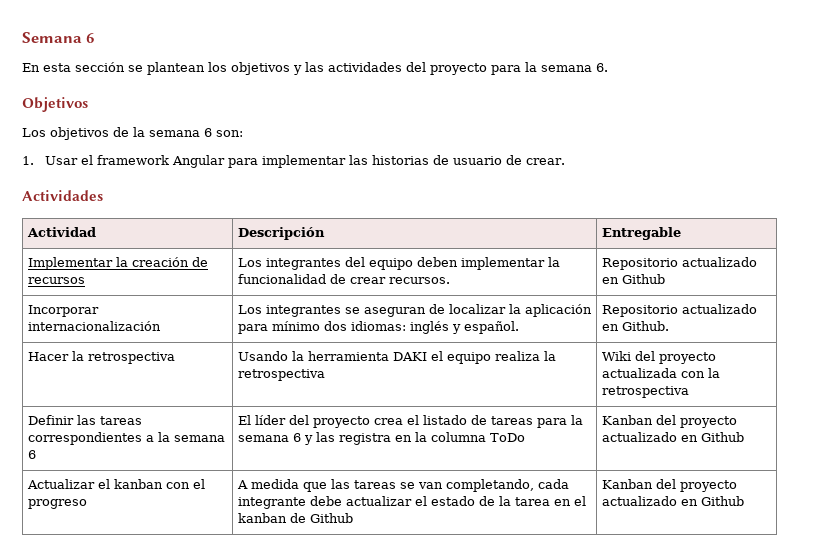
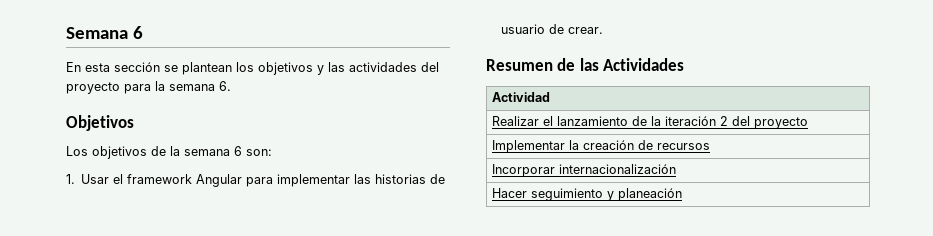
(565, 161) none -> [486,58,599,71] Resumen de las
[237,227,325,240] [601,227,681,240] | Descripción | Entregable -> [491,116,808,129] // Realizar el lanzamiento de la iteración 2 del proyecto
[237,257,560,270] [237,274,450,284] [601,257,757,270] [601,274,665,284] [27,305,99,317] [27,321,161,331] [237,304,592,317] [237,321,519,334] [601,304,757,317] [601,321,669,331] [27,351,175,364] [237,351,556,364] [237,369,325,381] [601,351,716,364] [601,368,720,378] [601,386,689,398] [27,415,142,425] [27,432,225,445] [27,450,36,459] [237,415,583,428] [237,432,525,445] [601,415,737,428] [601,432,744,442] [26,479,205,489] [27,499,87,509] [236,479,569,492] [237,496,586,509] [237,513,353,523] [601,479,737,492] [601,496,744,506] | Los integrantes del equipo deben implementar la funcionalidad de crear recursos. | Repositorio actualizado en Github // Incorporar internacionalización | Los integrantes se aseguran de localizar la aplicación para mínimo dos idiomas: inglés y español. | Repositorio actualizado en Github. // Hacer la retrospectiva | Usando la herramienta DAKI el equipo realiza la retrospectiva | Wiki del proyecto actualizada con la retrospectiva // Definir las tareas correspondientes a la semana 6 | El líder del proyecto crea el listado de tareas para la semana 6 y las registra en la columna ToDo | Kanban del proyecto actualizado en Github // Actualizar el kanban con el progreso | A medida que las tareas se van completando, cada integrante debe actualizar el estado de la tarea en el kanban de Github | Kanban del proyecto actualizado en Github -> [491,164,676,177] [491,188,682,201] // Incorporar internacionalización // Hacer seguimiento y planeación

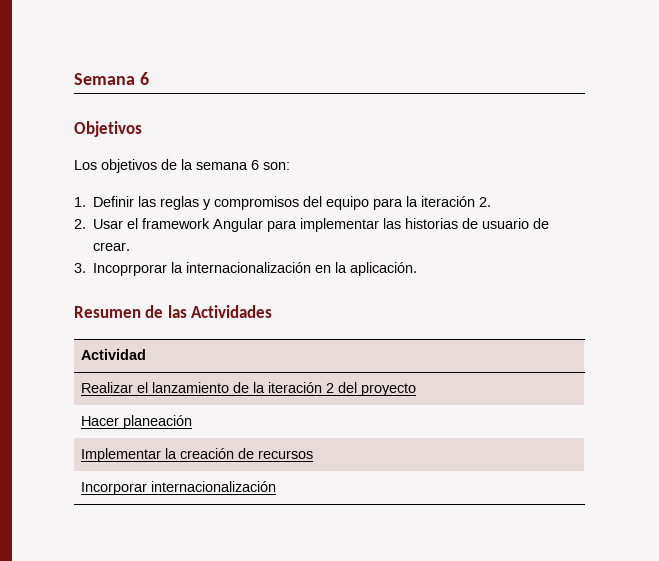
[66,62,439,75] [66,81,231,94] // En esta sección se plantean los objetivos y las actividades del proyecto para la semana 6. -> (149, 78) none
(75, 179) none -> [93,196,492,210] [74,219,86,229] Definir las reglas y compromisos del equipo para la iteración 2. // 2.
(604, 30) none -> [74,262,418,276] // 3. Incoprporar la internacionalización en la aplicación.
(808, 123) none -> [81,415,193,429] // Hacer planeación
[491,188,682,201] // Hacer seguimiento y planeación -> (277, 486) none

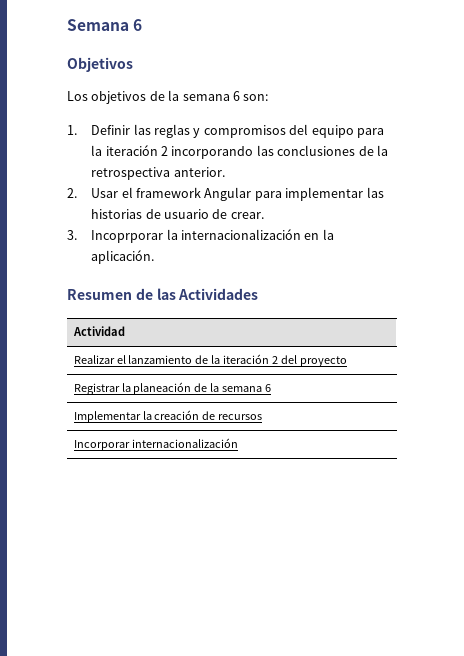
[479,197,492,207] 2. -> [161,145,388,159] [91,167,225,180] 2 incorporando las conclusiones de la retrospectiva anterior.
[81,416,120,426] Hacer -> [73,383,131,395] Registrar la
(193, 422) none -> [194,383,272,392] de la semana 6

